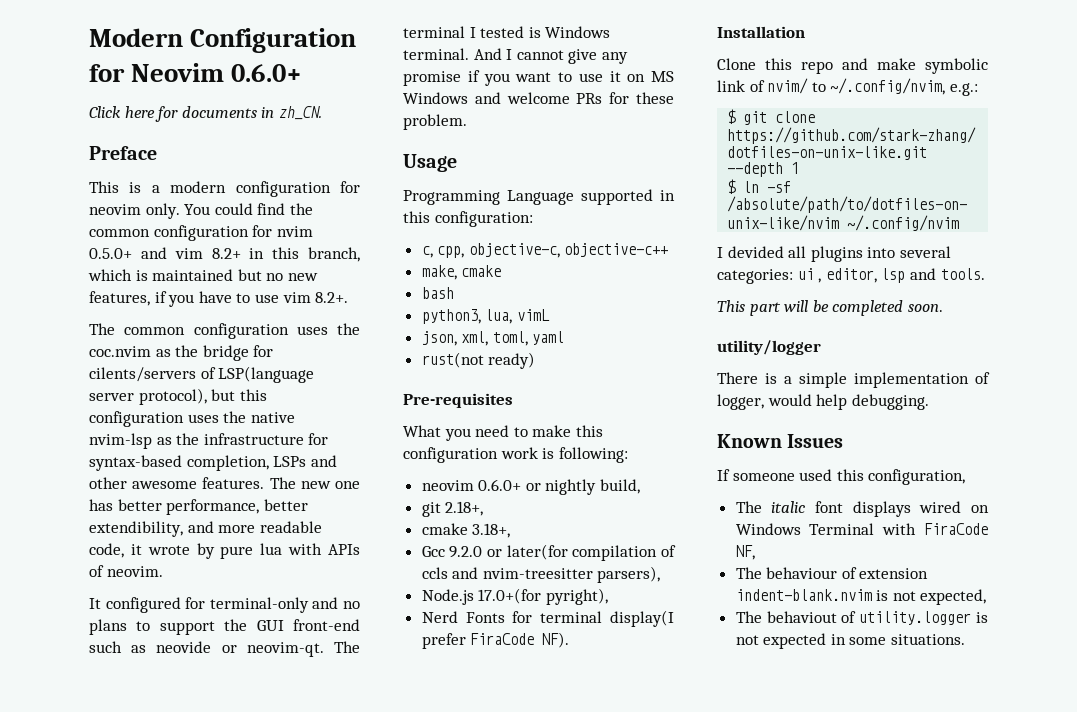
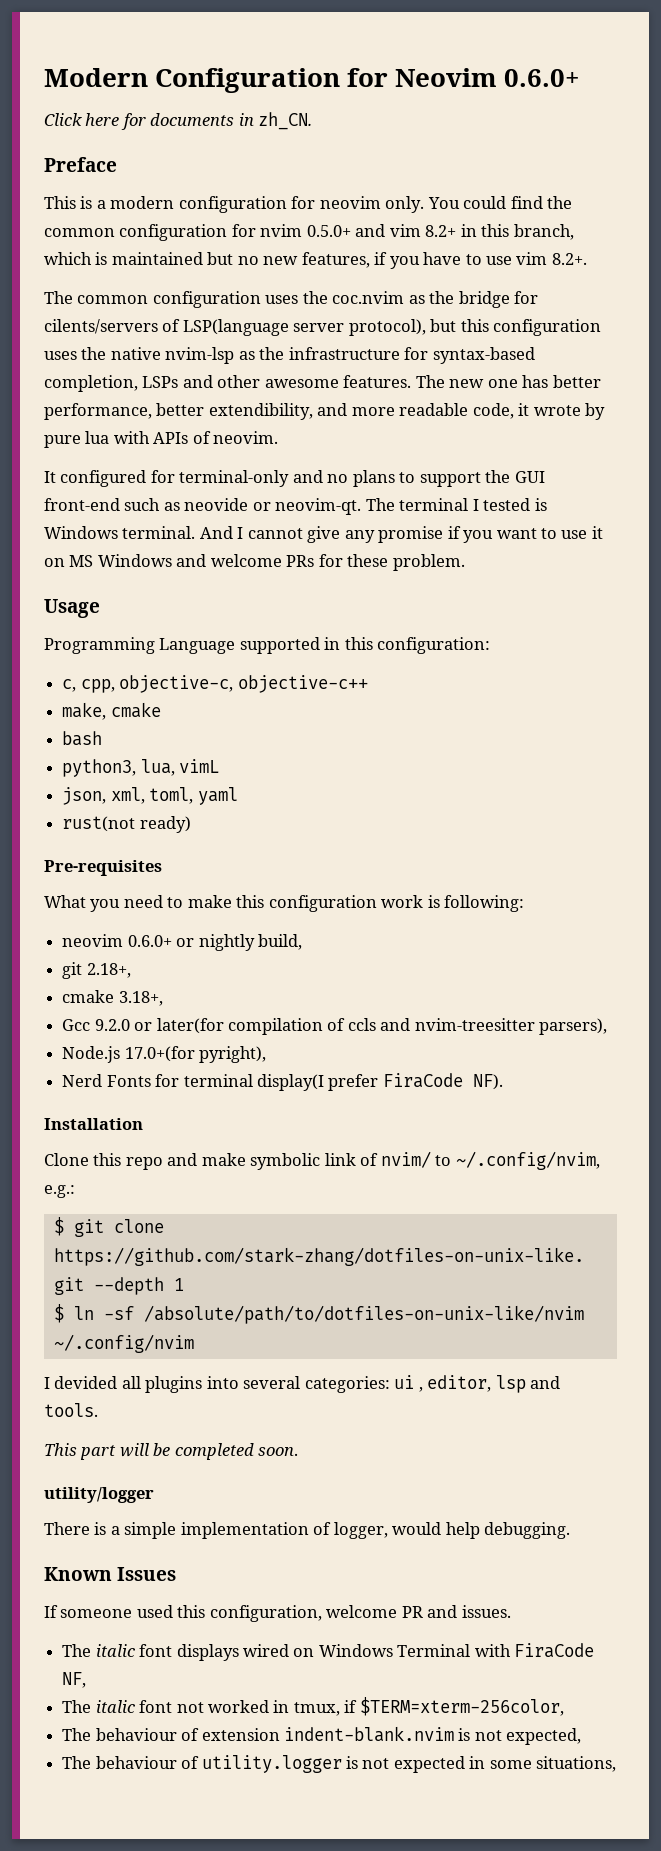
(966, 477) none -> [326,1605,511,1618] welcome PR and issues.
(755, 552) none -> [62,1697,564,1716] // The italic font not worked in tmux, if $TERM=xterm-256color,
[766,611,837,623] behaviout -> [95,1756,177,1769] behaviour
[891,634,966,645] situations. -> [536,1756,617,1772] situations,

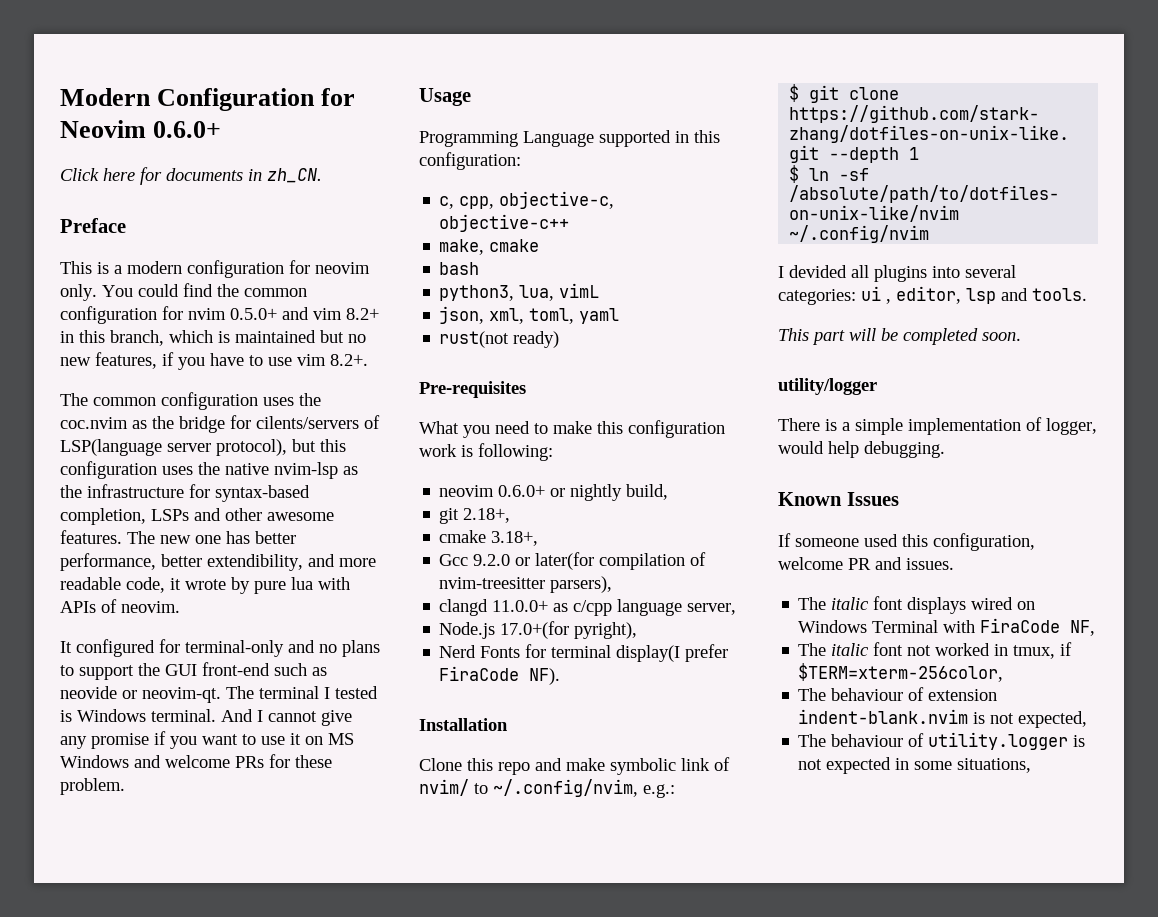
[347,1018,411,1031] ccls and -> (707, 559) none
(608, 1026) none -> [439,599,737,616] // clangd 11.0.0+ as c/cpp language server,

